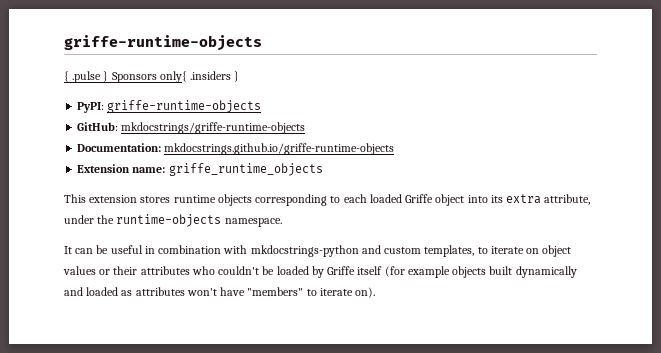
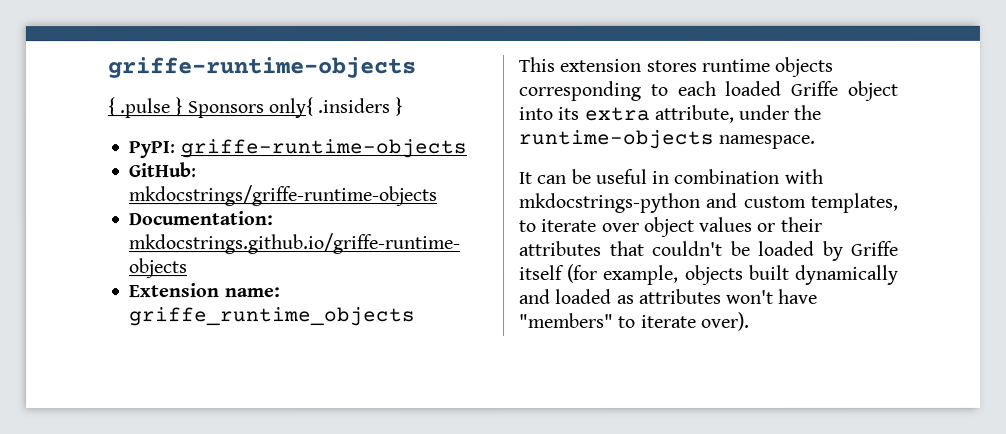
[526,248,540,254] on -> [601,222,640,232] over
[191,266,215,275] who -> [609,240,645,256] that
[407,266,450,278] example -> [603,264,680,285] example,
[355,287,376,298] on). -> [700,311,750,331] over).

